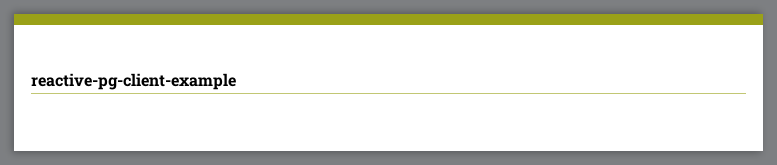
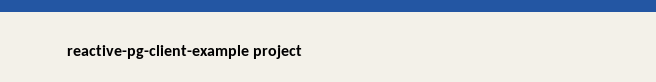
(236, 81) none -> [253,45,303,59] project

